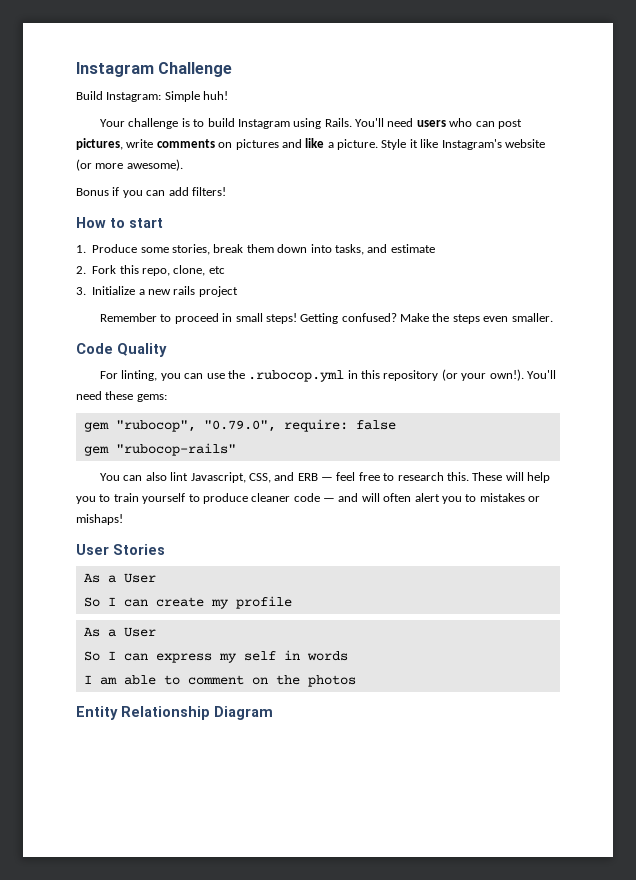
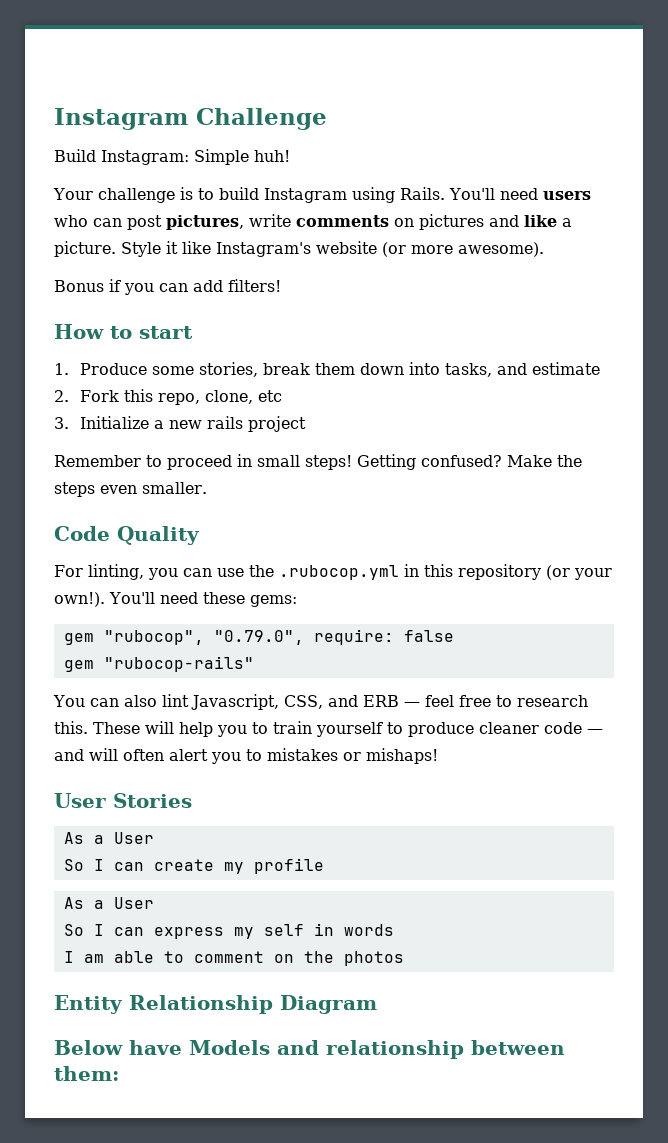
(273, 713) none -> [54,1040,565,1059] [54,1066,119,1081] // Below have Models and relationship between them:

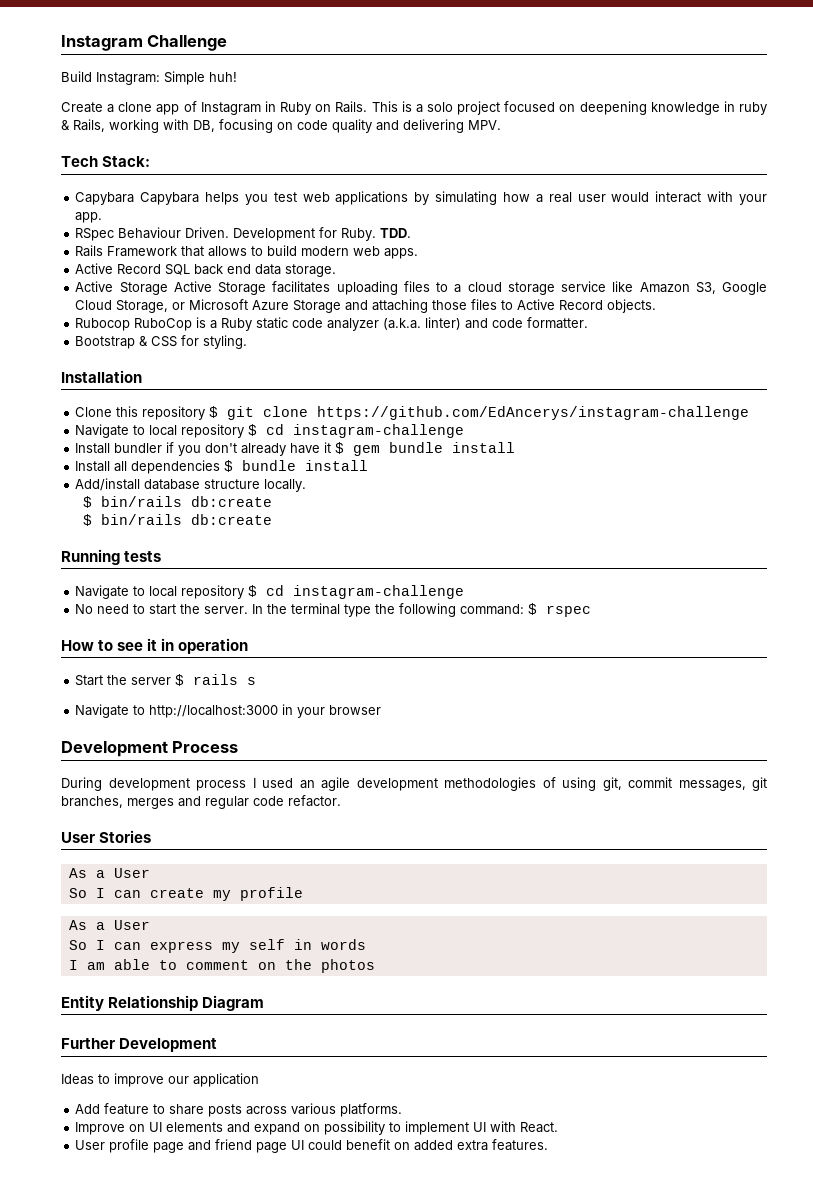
[53,187,591,203] [54,214,572,230] [54,241,544,257] [54,279,281,295] [54,324,193,339] [54,362,600,377] [54,389,282,405] [54,416,306,432] [54,454,582,470] [54,482,207,497] [54,526,200,545] [54,564,612,580] [54,592,297,607] [63,629,454,645] [63,656,254,672] [53,694,588,710] [54,721,603,737] [54,748,438,764] Your challenge is to build Instagram using Rails. You'll need users who can post pictures, write comments on pictures and like a picture. Style it like Instagram's website (or more awesome). // Bonus if you can add filters! // How to start // 1. Produce some stories, break them down into tasks, and estimate // 2. Fork this repo, clone, etc // 3. Initialize a new rails project // Remember to proceed in small steps! Getting confused? Make the steps even smaller. // Code Quality // For linting, you can use the .rubocop.yml in this repository (or your own!). You'll need these gems: // gem "rubocop", "0.79.0", require: false // gem "rubocop-rails" // You can also lint Javascript, CSS, and ERB — feel free to research this. These will help you to train yourself to produce cleaner code — and will often alert you to mistakes or mishaps! -> [61,101,767,115] [61,119,501,133] [61,156,151,167] [75,191,768,205] [75,212,103,223] [75,227,412,241] [75,245,419,259] [75,263,337,277] [75,281,767,295] [75,299,657,313] [75,317,589,331] [75,335,248,349] [61,370,142,383] [75,406,750,420] [75,424,465,438] [75,442,516,456] [75,460,369,474] [75,478,307,492] [83,496,273,508] [83,514,273,526] [61,549,162,565] [75,585,465,599] [75,603,592,617] [61,638,249,654] [75,674,257,686] [75,704,382,718] [61,741,239,757] [61,777,767,791] [61,795,341,809] Create a clone app of Instagram in Ruby on Rails. This is a solo project focused on deepening knowledge in ruby & Rails, working with DB, focusing on code quality and delivering MPV. // Tech Stack: // Capybara Capybara helps you test web applications by simulating how a real user would interact with your app. // RSpec Behaviour Driven. Development for Ruby. TDD. // Rails Framework that allows to build modern web apps. // Active Record SQL back end data storage. // Active Storage Active Storage facilitates uploading files to a cloud storage service like Amazon S3, Google Cloud Storage, or Microsoft Azure Storage and attaching those files to Active Record objects. // Rubocop RuboCop is a Ruby static code analyzer (a.k.a. linter) and code formatter. // Bootstrap & CSS for styling. // Installation // Clone this repository $ git clone https://github.com/EdAncerys/instagram-challenge // Navigate to local repository $ cd instagram-challenge // Install bundler if you don't already have it $ gem bundle install // Install all dependencies $ bundle install // Add/install database structure locally. // $ bin/rails db:create // $ bin/rails db:create // Running tests // Navigate to local repository $ cd instagram-challenge // No need to start the server. In the terminal type the following command: $ rspec // How to see it in operation // Start the server $ rails s // Navigate to http://localhost:3000 in your browser // Development Process // During development process I used an agile development methodologies of using git, commit messages, git branches, merges and regular code refactor.
[54,1040,565,1059] [54,1066,119,1081] Below have Models and relationship between them: -> [61,1038,218,1052] [61,1073,259,1087] [75,1103,403,1117] [75,1121,559,1135] [75,1139,549,1153] Further Development // Ideas to improve our application // Add feature to share posts across various platforms. // Improve on UI elements and expand on possibility to implement UI with React. // User profile page and friend page UI could benefit on added extra features.

